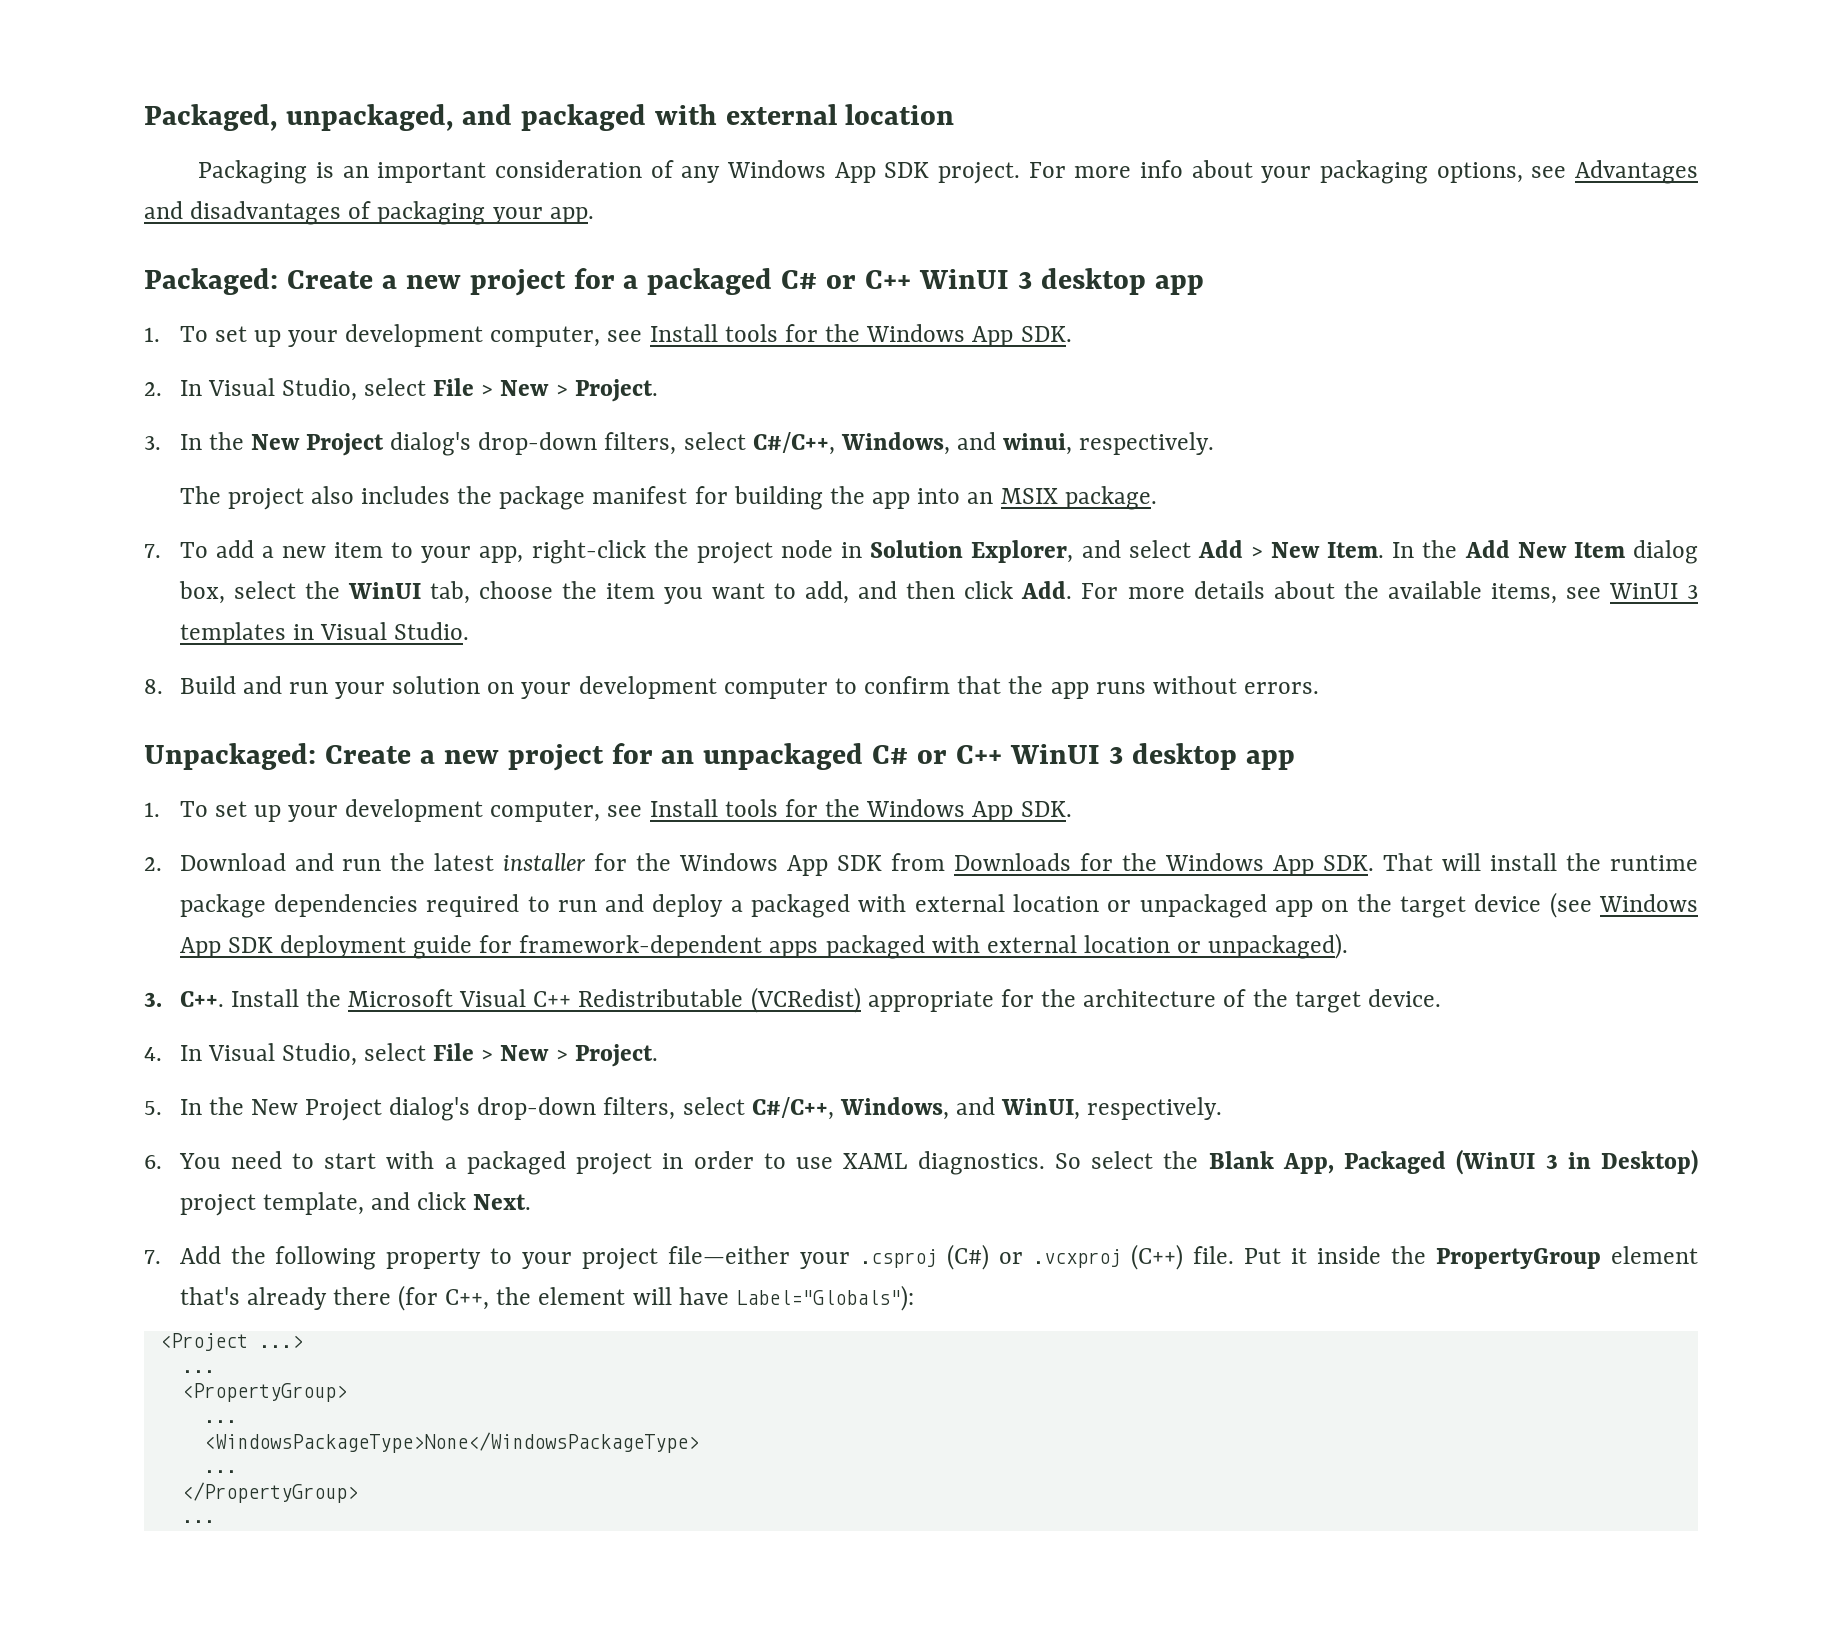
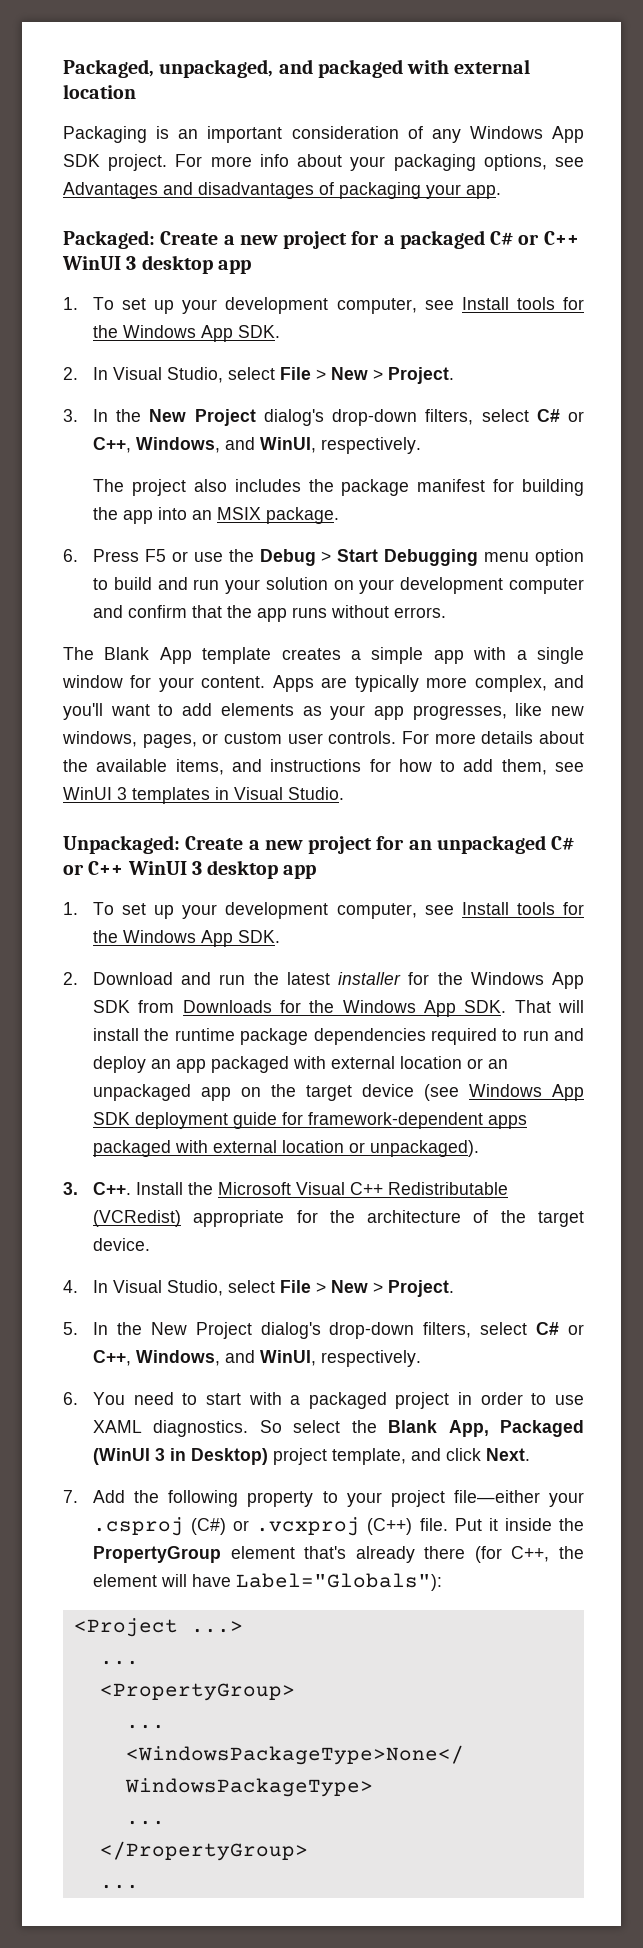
[752,432,1073,455] C#/C++, Windows, and winui, -> [536,409,584,422] [93,437,317,453] C# or C++, Windows, and WinUI,
[144,540,1699,564] [178,581,1698,604] [179,622,469,645] [144,676,236,694] 7. To add a new item to your app, right-click the project node in Solution Explorer, and select Add > New Item. In the Add New Item dialog box, select the WinUI tab, choose the item you want to add, and then click Add. For more details about the available items, see WinUI 3 templates in Visual Studio. // 8. Build -> [63,549,584,566] [93,577,152,590] 6. Press F5 or use the Debug > Start Debugging menu option to build
[834,678,857,694] to -> [93,605,124,618] and
(1320, 688) none -> [63,647,584,664] [62,675,584,692] [63,703,584,720] [62,731,584,748] [63,759,585,775] [63,787,344,804] // The Blank App template creates a simple app with a single window for your content. Apps are typically more complex, and you'll want to add elements as your app progresses, like new windows, pages, or custom user controls. For more details about the available items, and instructions for how to add them, see WinUI 3 templates in Visual Studio.
[730,894,1132,918] a packaged with external location or -> [151,1056,509,1073] an app packaged with external location or an
[751,1097,834,1120] C#/C++, -> [536,1322,585,1335] [93,1350,132,1366] C# or C++,

